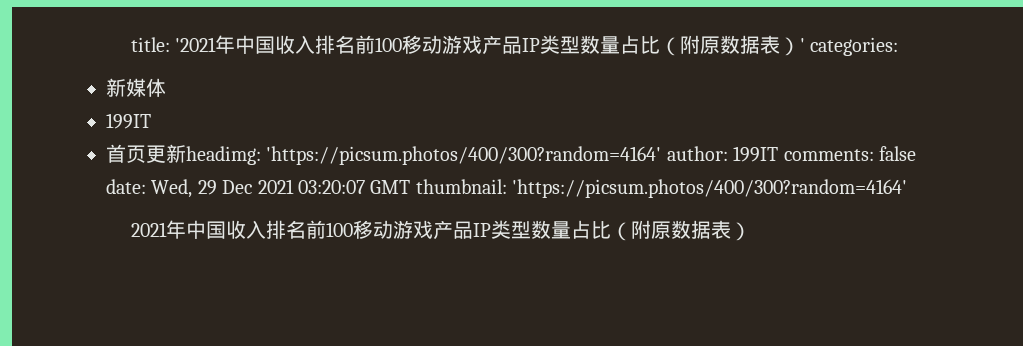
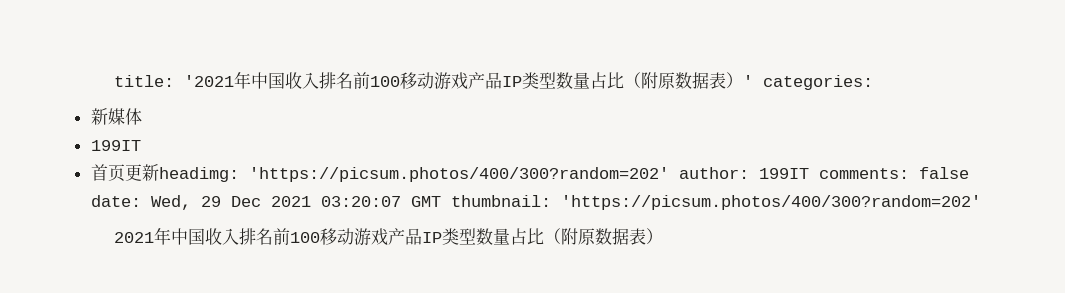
[266,146,662,165] 'https://picsum.photos/400/300?random=4164' -> [248,167,669,182] 'https://picsum.photos/400/300?random=202'
[512,179,908,198] 'https://picsum.photos/400/300?random=4164' -> [560,195,981,210] 'https://picsum.photos/400/300?random=202'

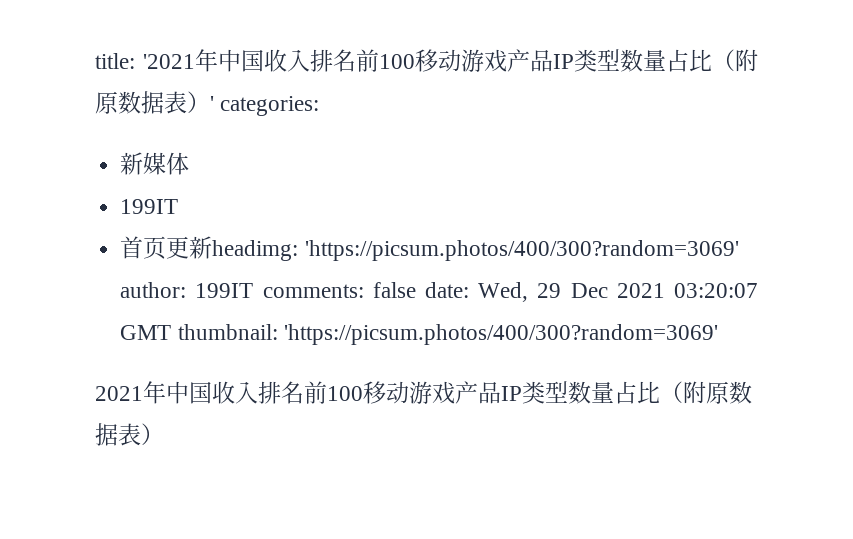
[248,167,669,182] 'https://picsum.photos/400/300?random=202' -> [304,240,739,261] 'https://picsum.photos/400/300?random=3069'
[560,195,981,210] 'https://picsum.photos/400/300?random=202' -> [283,324,718,345] 'https://picsum.photos/400/300?random=3069'

